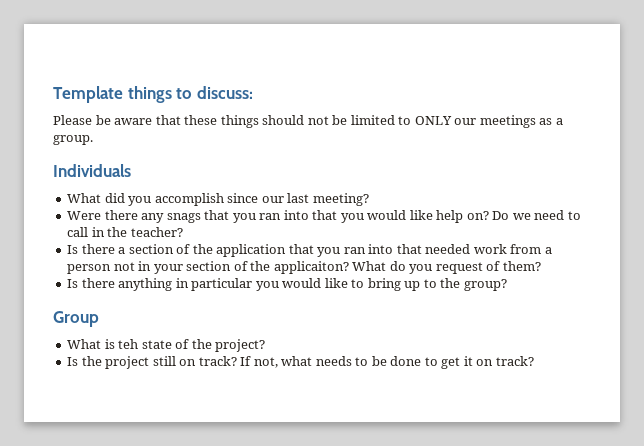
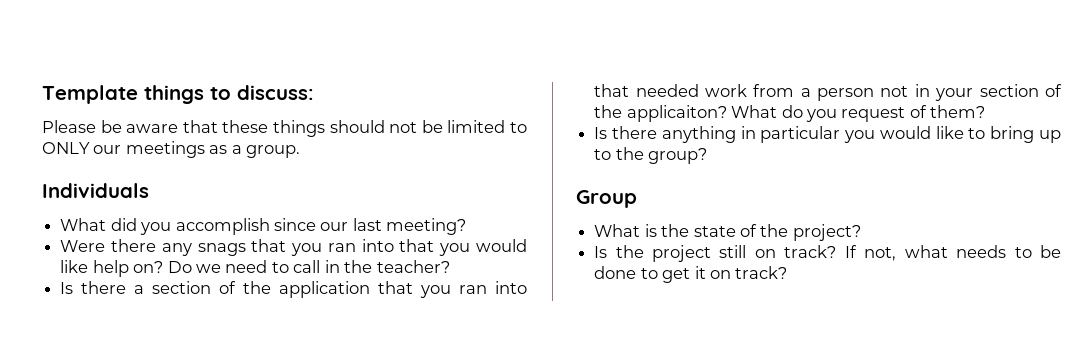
[118,339,139,349] teh -> [661,224,690,237] the

